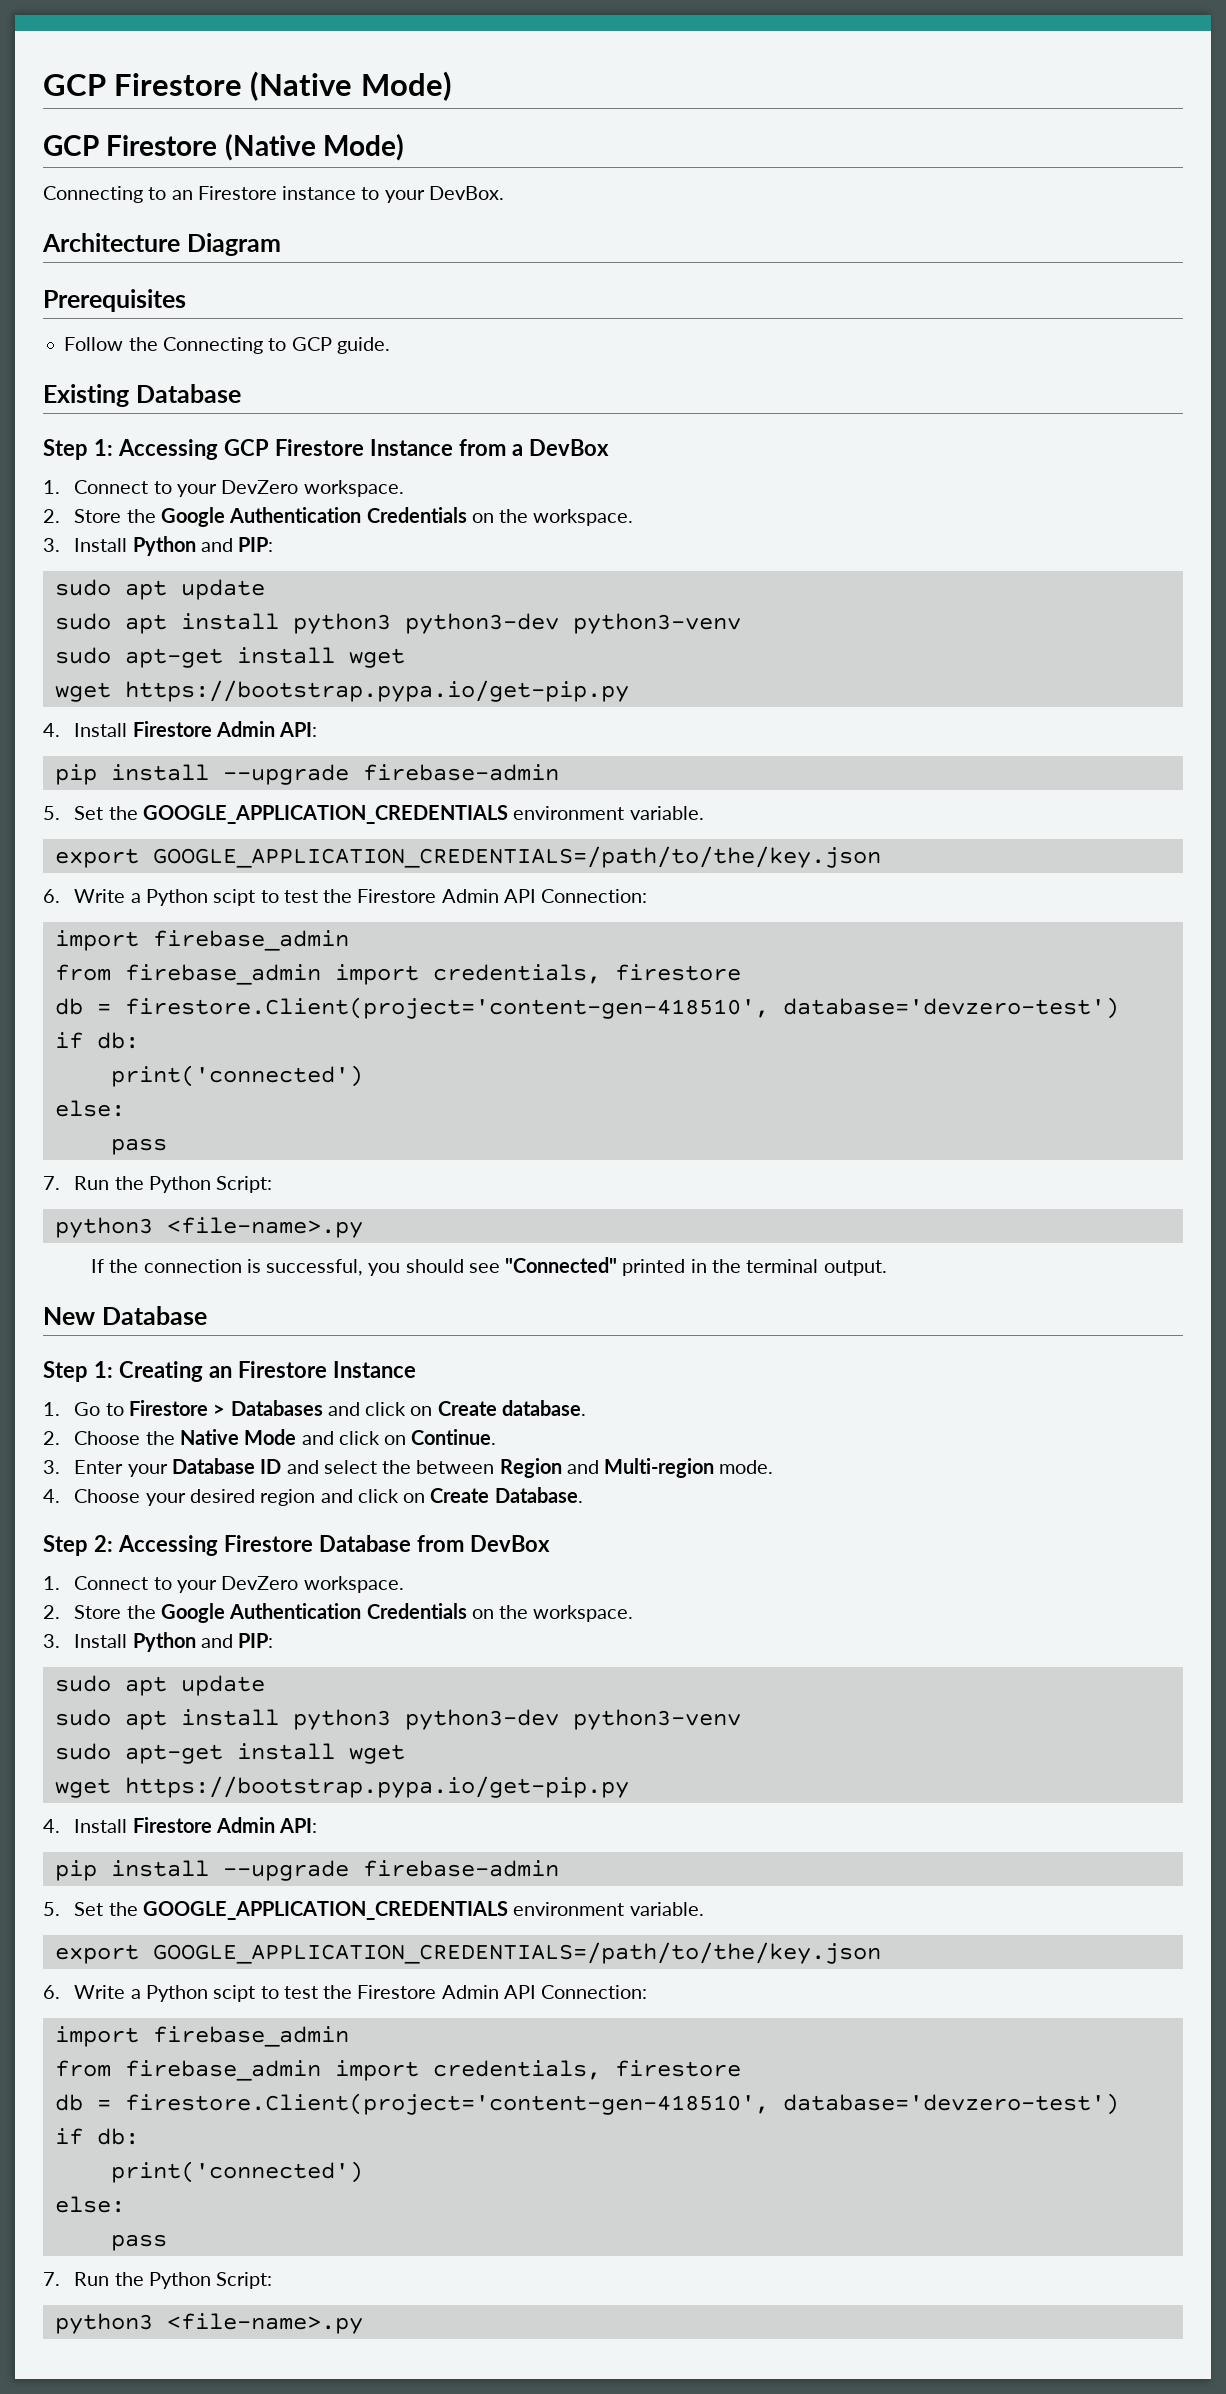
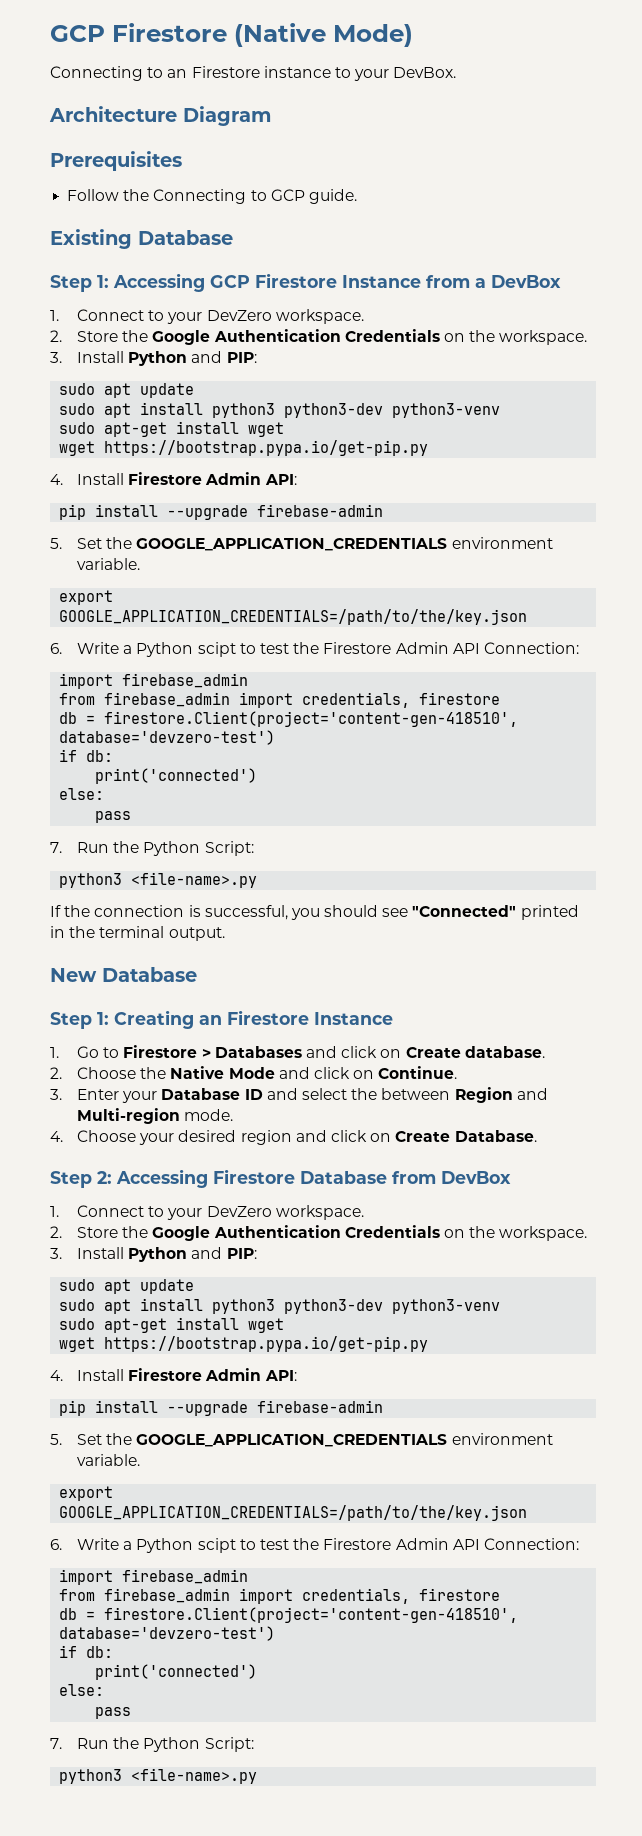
[43,71,452,101] [43,134,405,161] GCP Firestore (Native Mode) // GCP Firestore (Native Mode) -> [50,23,413,47] GCP Firestore (Native Mode)

